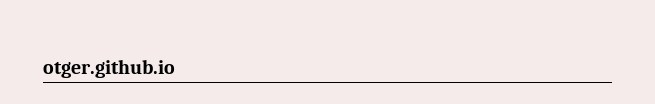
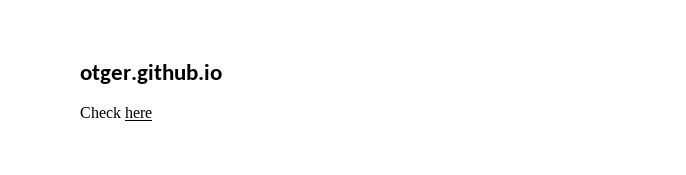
(175, 68) none -> [80,107,153,118] // Check here

